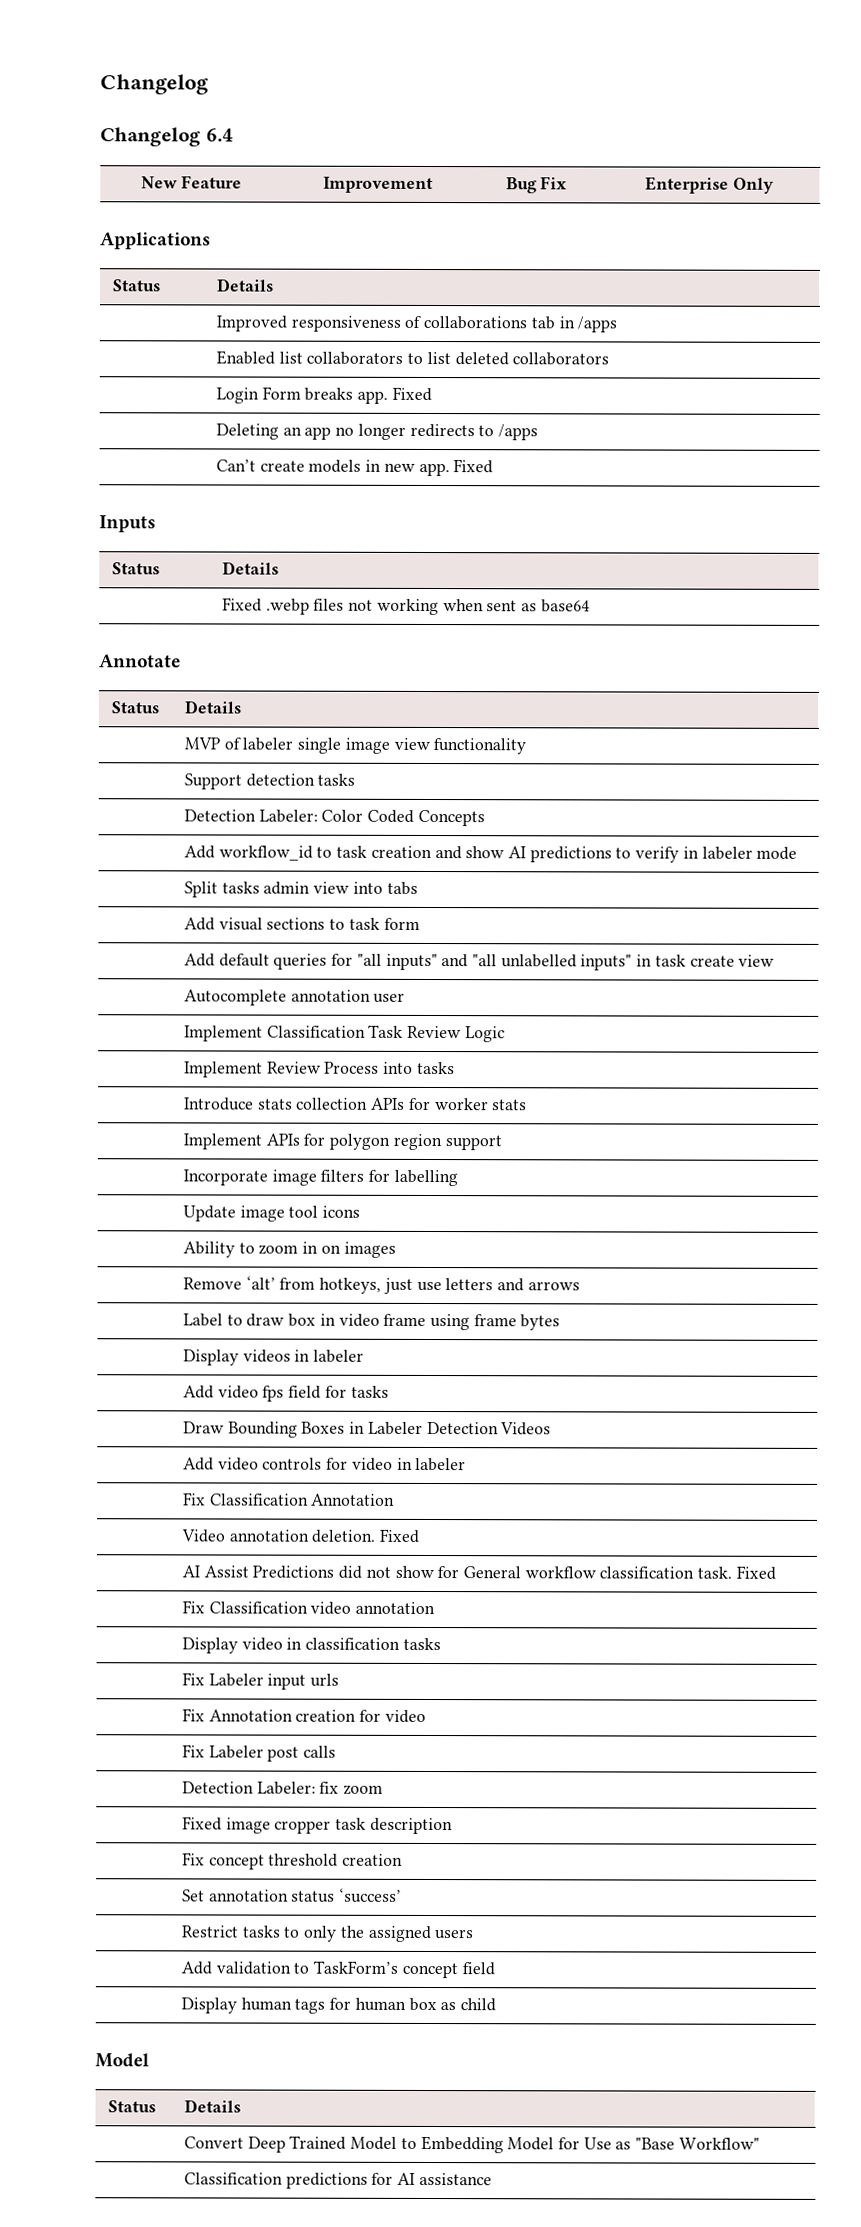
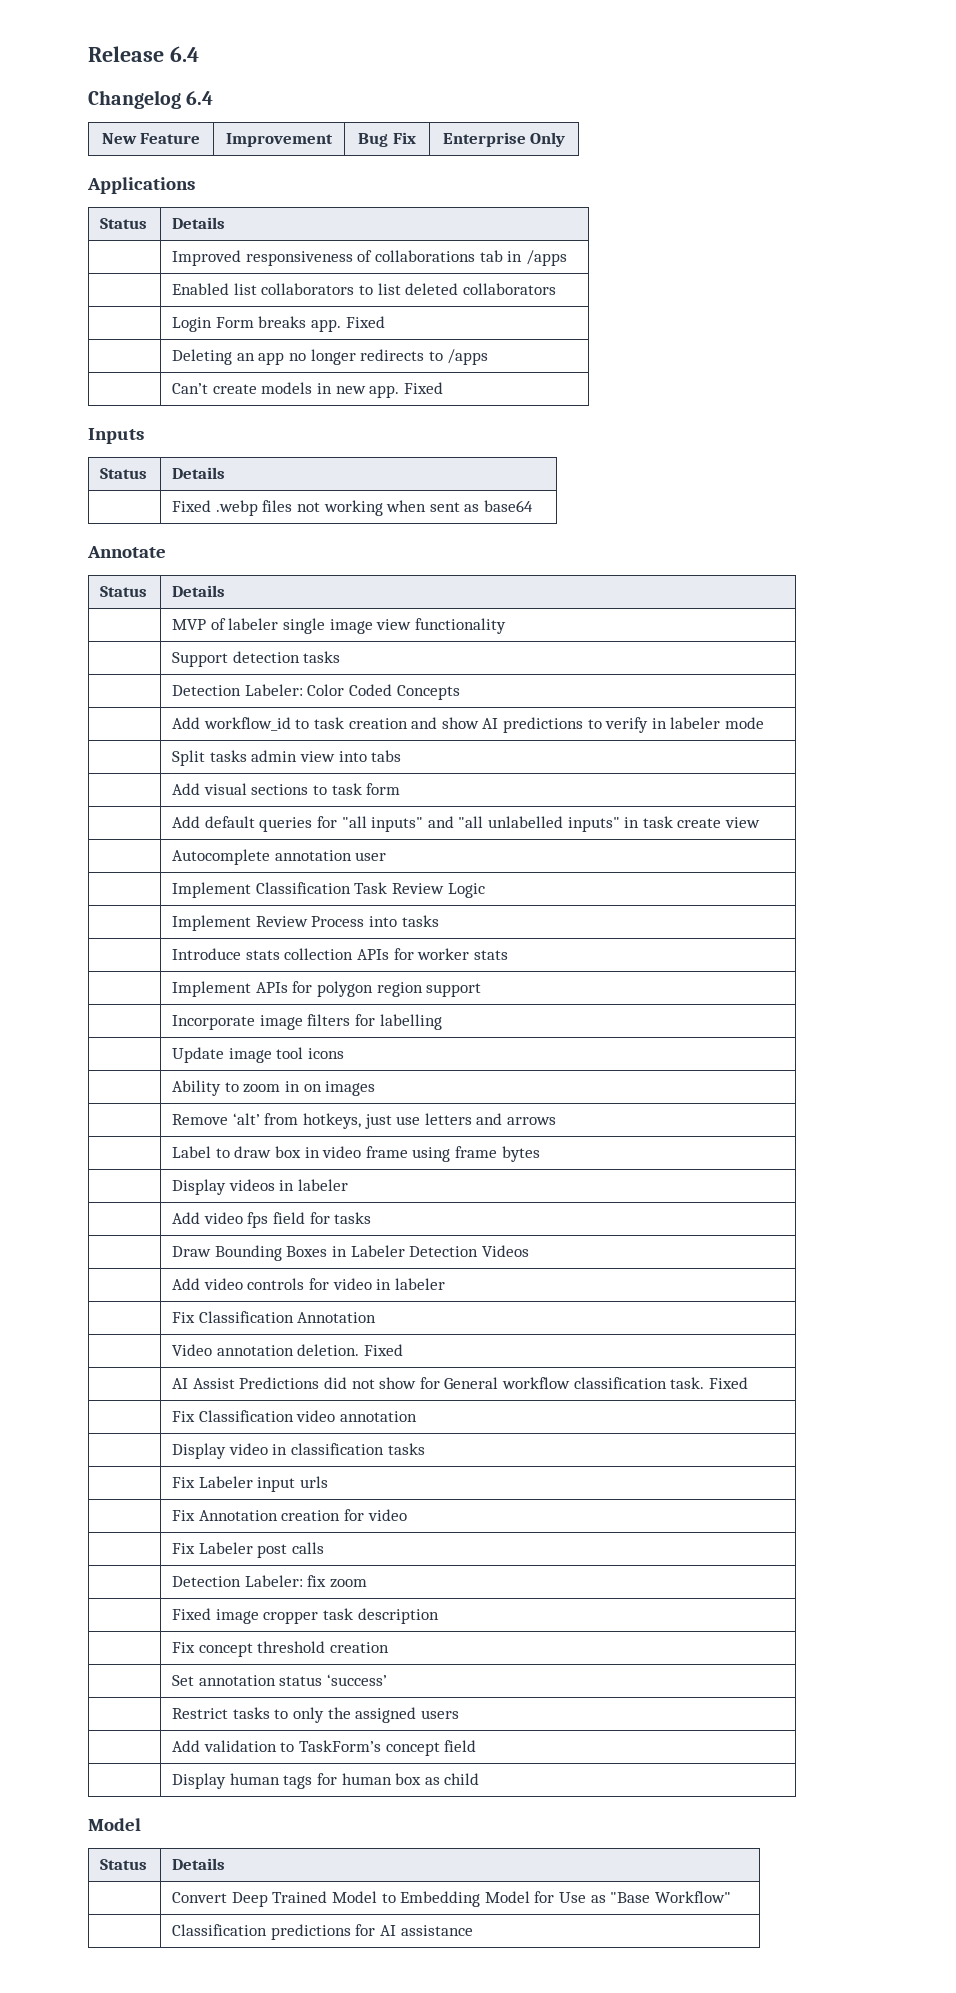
[100,74,209,95] Changelog -> [88,46,199,62] Release 6.4

